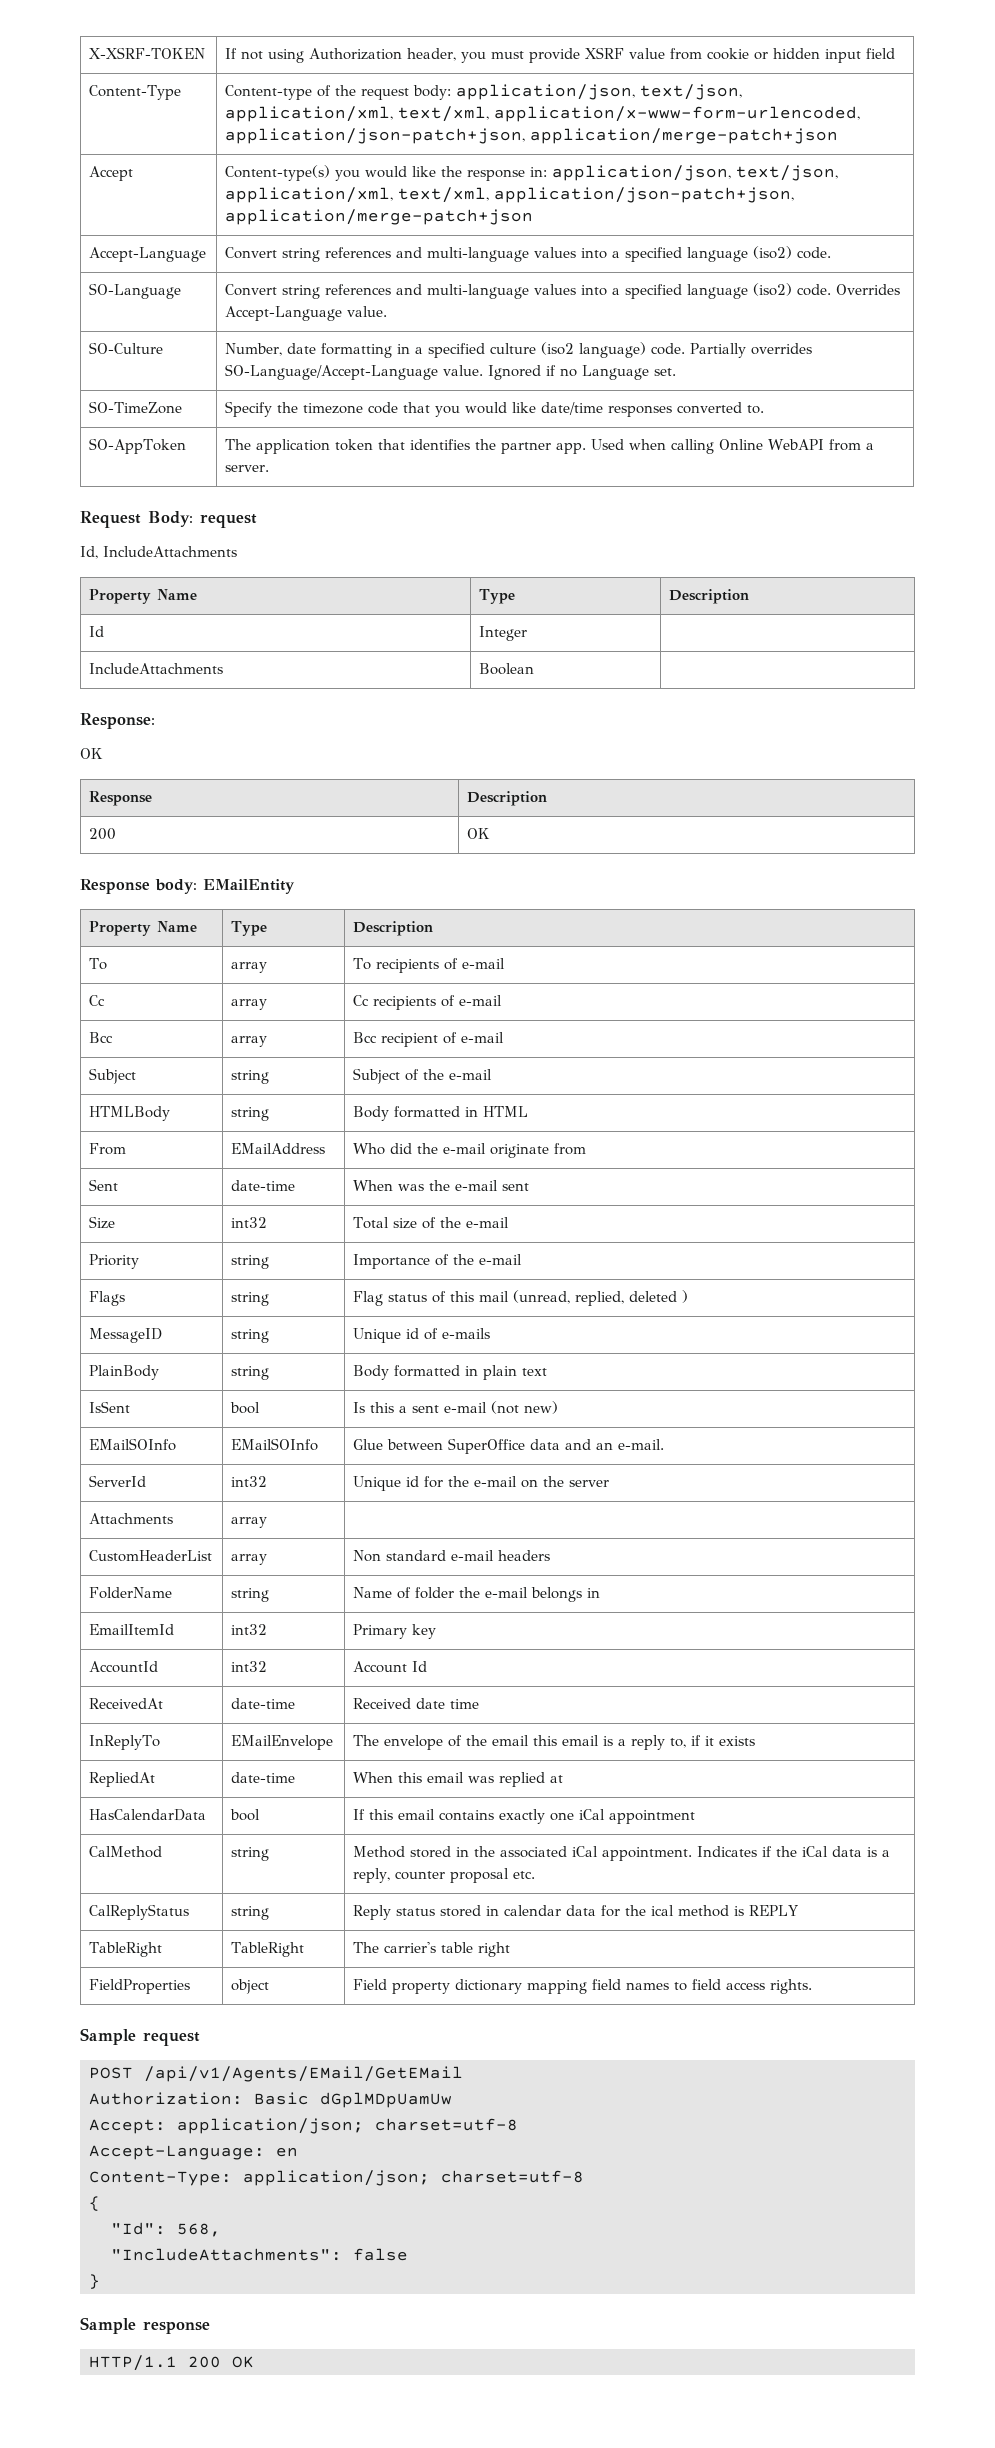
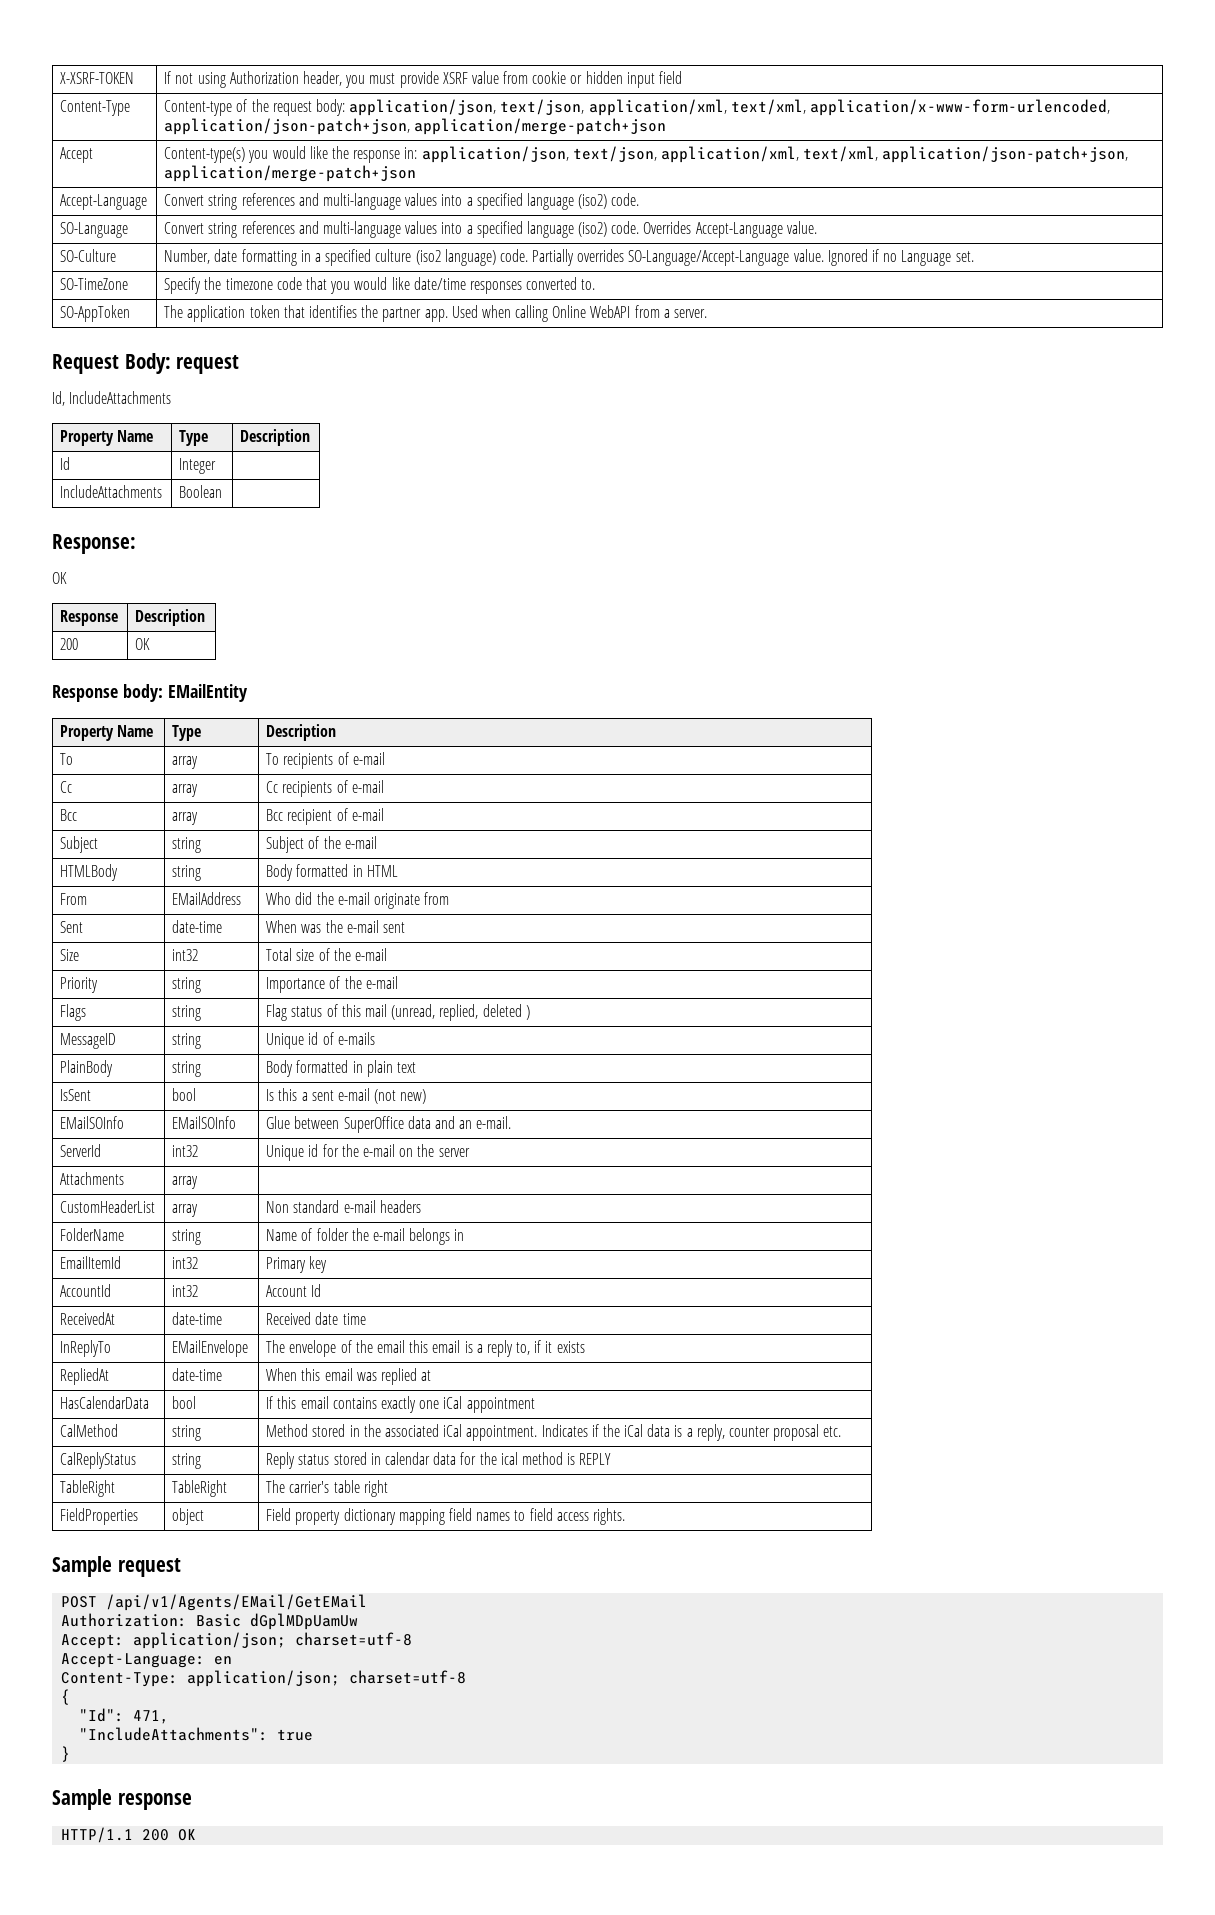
[177,2223,221,2237] 568, -> [133,1710,170,1724] 471,
[353,2248,408,2261] false -> [277,1729,314,1741] true

